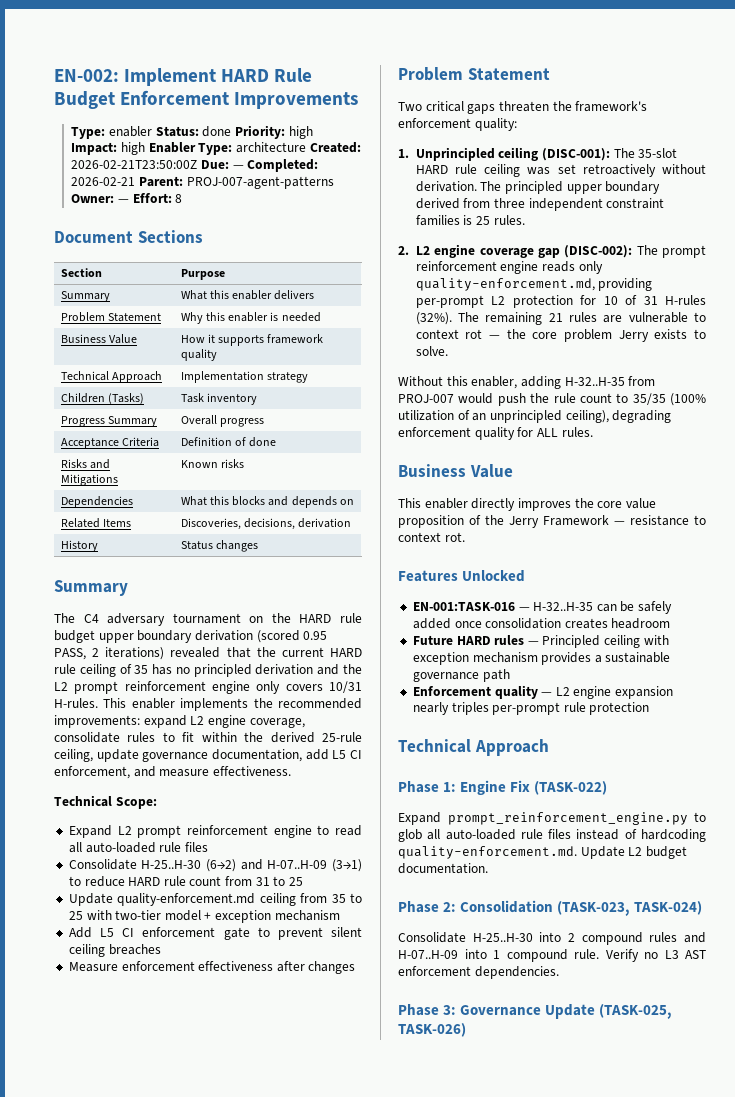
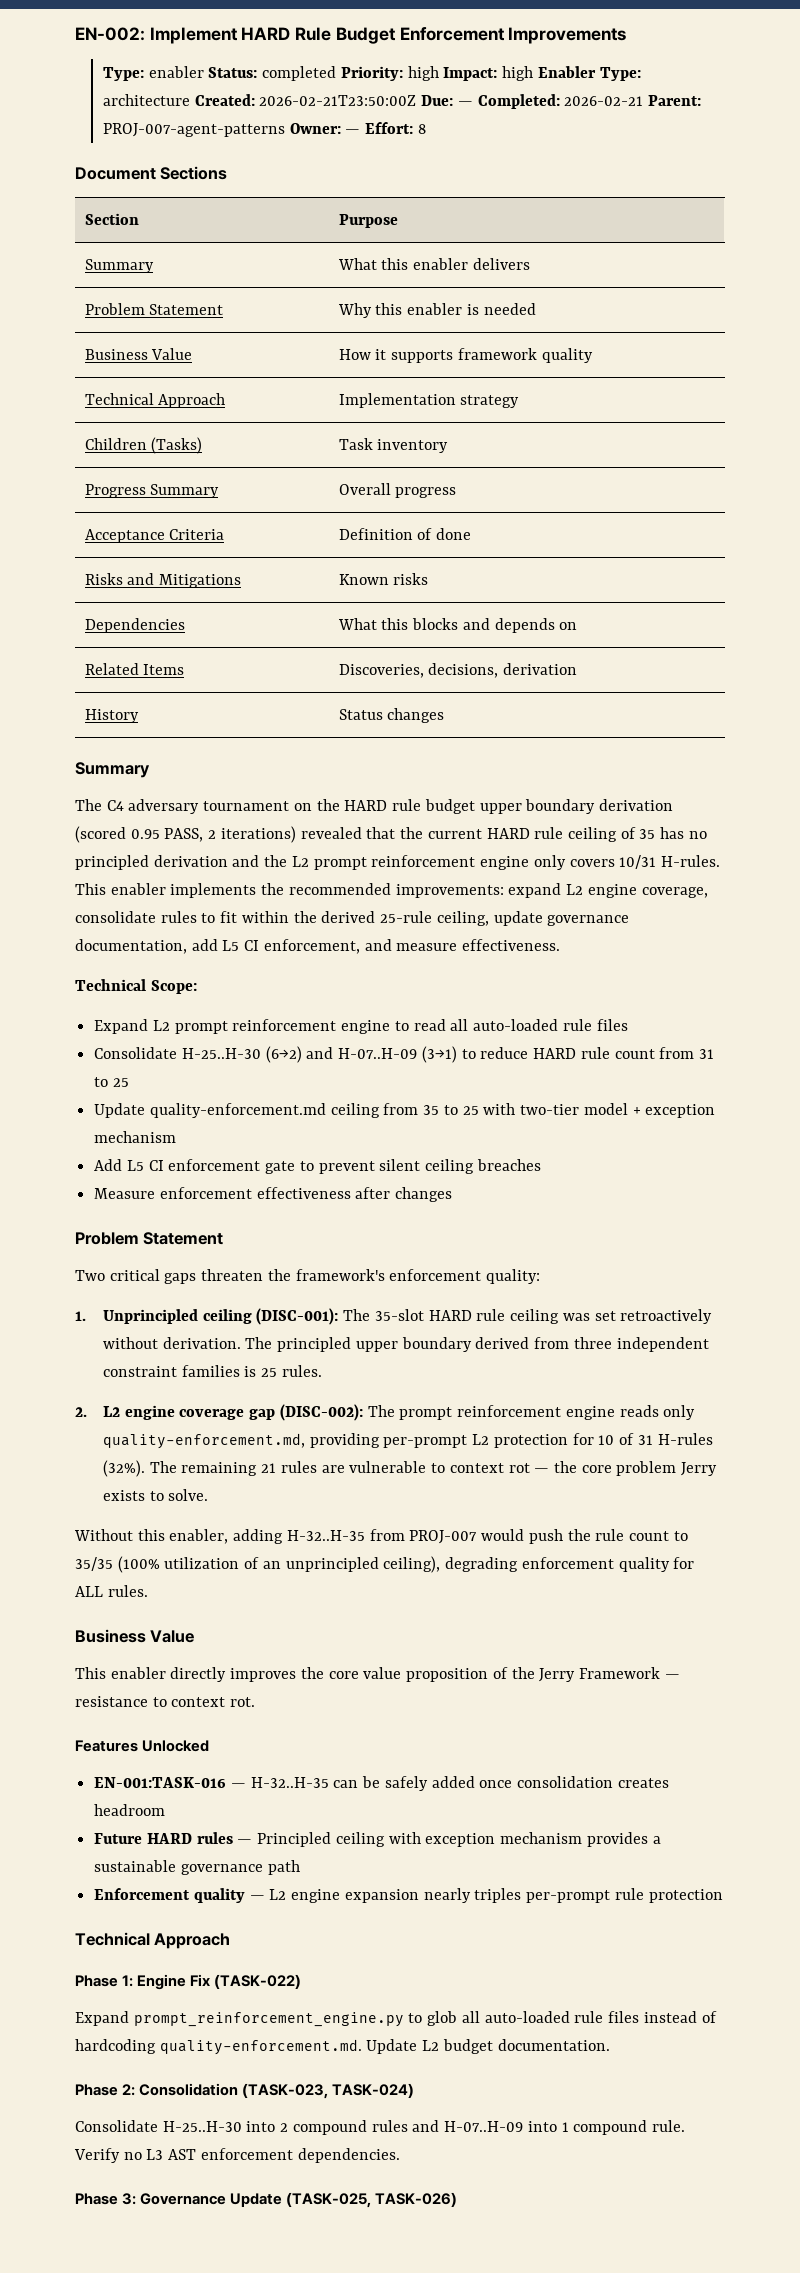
[202,126,232,137] done -> [262,66,337,81] completed

